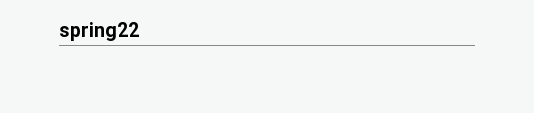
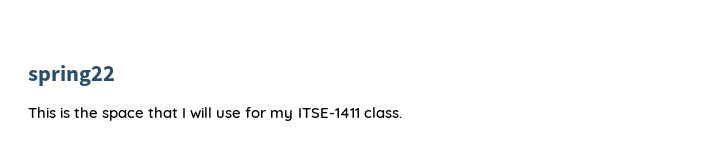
(139, 31) none -> [28,107,402,121] // This is the space that I will use for my ITSE-1411 class.

